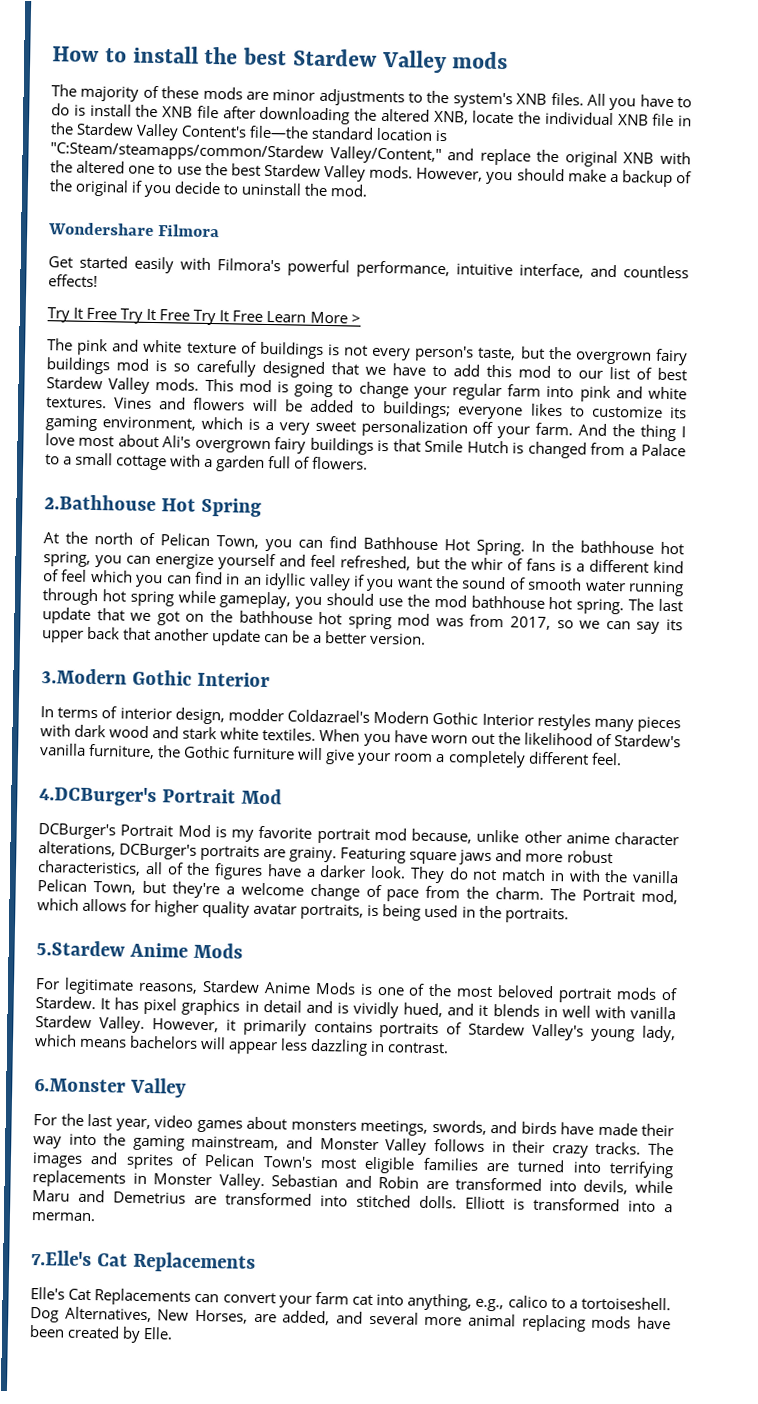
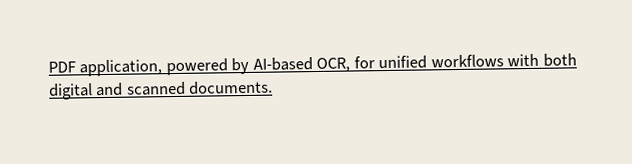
[52,45,509,74] [51,84,692,111] [51,103,692,127] [50,122,448,142] [50,141,691,168] [50,160,692,188] [49,179,369,198] [48,222,220,238] [48,255,689,279] [48,274,98,288] [47,307,361,326] [47,338,688,366] [46,357,687,381] [46,376,687,402] [46,397,687,420] [45,415,687,442] [45,433,686,459] [45,452,369,472] [44,494,262,517] [43,531,684,556] [43,551,684,574] [43,569,685,597] [42,588,684,615] [42,607,683,634] [41,626,427,646] [41,668,270,688] [40,706,681,733] [40,724,681,748] [40,743,622,768] [39,786,282,807] [38,823,679,846] [38,841,613,865] [37,860,679,884] [37,879,678,905] [37,898,569,924] [36,940,243,959] [35,977,679,1004] [35,996,677,1020] [35,1015,676,1043] [34,1034,450,1056] [34,1077,187,1098] [33,1113,674,1137] [33,1133,675,1158] [32,1152,674,1179] [32,1170,673,1195] [32,1189,673,1213] [31,1212,96,1222] [31,1250,256,1273] [30,1287,671,1312] [30,1306,671,1332] [29,1325,174,1343] How to install the best Stardew Valley mods // The majority of these mods are minor adjustments to the system's XNB files. All you have to do is install the XNB file after downloading the altered XNB, locate the individual XNB file in the Stardew Valley Content's file—the standard location is "C:Steam/steamapps/common/Stardew Valley/Content," and replace the original XNB with the altered one to use the best Stardew Valley mods. However, you should make a backup of the original if you decide to uninstall the mod. // Wondershare Filmora // Get started easily with Filmora's powerful performance, intuitive interface, and countless effects! // Try It Free Try It Free Try It Free Learn More > // The pink and white texture of buildings is not every person's taste, but the overgrown fairy buildings mod is so carefully designed that we have to add this mod to our list of best Stardew Valley mods. This mod is going to change your regular farm into pink and white textures. Vines and flowers will be added to buildings; everyone likes to customize its gaming environment, which is a very sweet personalization off your farm. And the thing I love most about Ali's overgrown fairy buildings is that Smile Hutch is changed from a Palace to a small cottage with a garden full of flowers. // 2.Bathhouse Hot Spring // At the north of Pelican Town, you can find Bathhouse Hot Spring. In the bathhouse hot spring, you can energize yourself and feel refreshed, but the whir of fans is a different kind of feel which you can find in an idyllic valley if you want the sound of smooth water running through hot spring while gameplay, you should use the mod bathhouse hot spring. The last update that we got on the bathhouse hot spring mod was from 2017, so we can say its upper back that another update can be a better version. // 3.Modern Gothic Interior // In terms of interior design, modder Coldazrael's Modern Gothic Interior restyles many pieces with dark wood and stark white textiles. When you have worn out the likelihood of Stardew's vanilla furniture, the Gothic furniture will give your room a completely different feel. // 4.DCBurger's Portrait Mod // DCBurger's Portrait Mod is my favorite portrait mod because, unlike other anime character alterations, DCBurger's portraits are grainy. Featuring square jaws and more robust characteristics, all of the figures have a darker look. They do not match in with the vanilla Pelican Town, but they're a welcome change of pace from the charm. The Portrait mod, which allows for higher quality avatar portraits, is being used in the portraits. // 5.Stardew Anime Mods // For legitimate reasons, Stardew Anime Mods is one of the most beloved portrait mods of Stardew. It has pixel graphics in detail and is vividly hued, and it blends in well with vanilla Stardew Valley. However, it primarily contains portraits of Stardew Valley's young lady, which means bachelors will appear less dazzling in contrast. // 6.Monster Valley // For the last year, video games about monsters meetings, swords, and birds have made their way into the gaming mainstream, and Monster Valley follows in their crazy tracks. The images and sprites of Pelican Town's most eligible families are turned into terrifying replacements in Monster Valley. Sebastian and Robin are transformed into devils, while Maru and Demetrius are transformed into stitched dolls. Elliott is transformed into a merman. // 7.Elle's Cat Replacements // Elle's Cat Replacements can convert your farm cat into anything, e.g., calico to a tortoiseshell. Dog Alternatives, New Horses, are added, and several more animal replacing mods have been created by Elle. -> [48,53,577,77] [48,80,274,100] PDF application, powered by AI-based OCR, for unified workflows with both digital and scanned documents.

